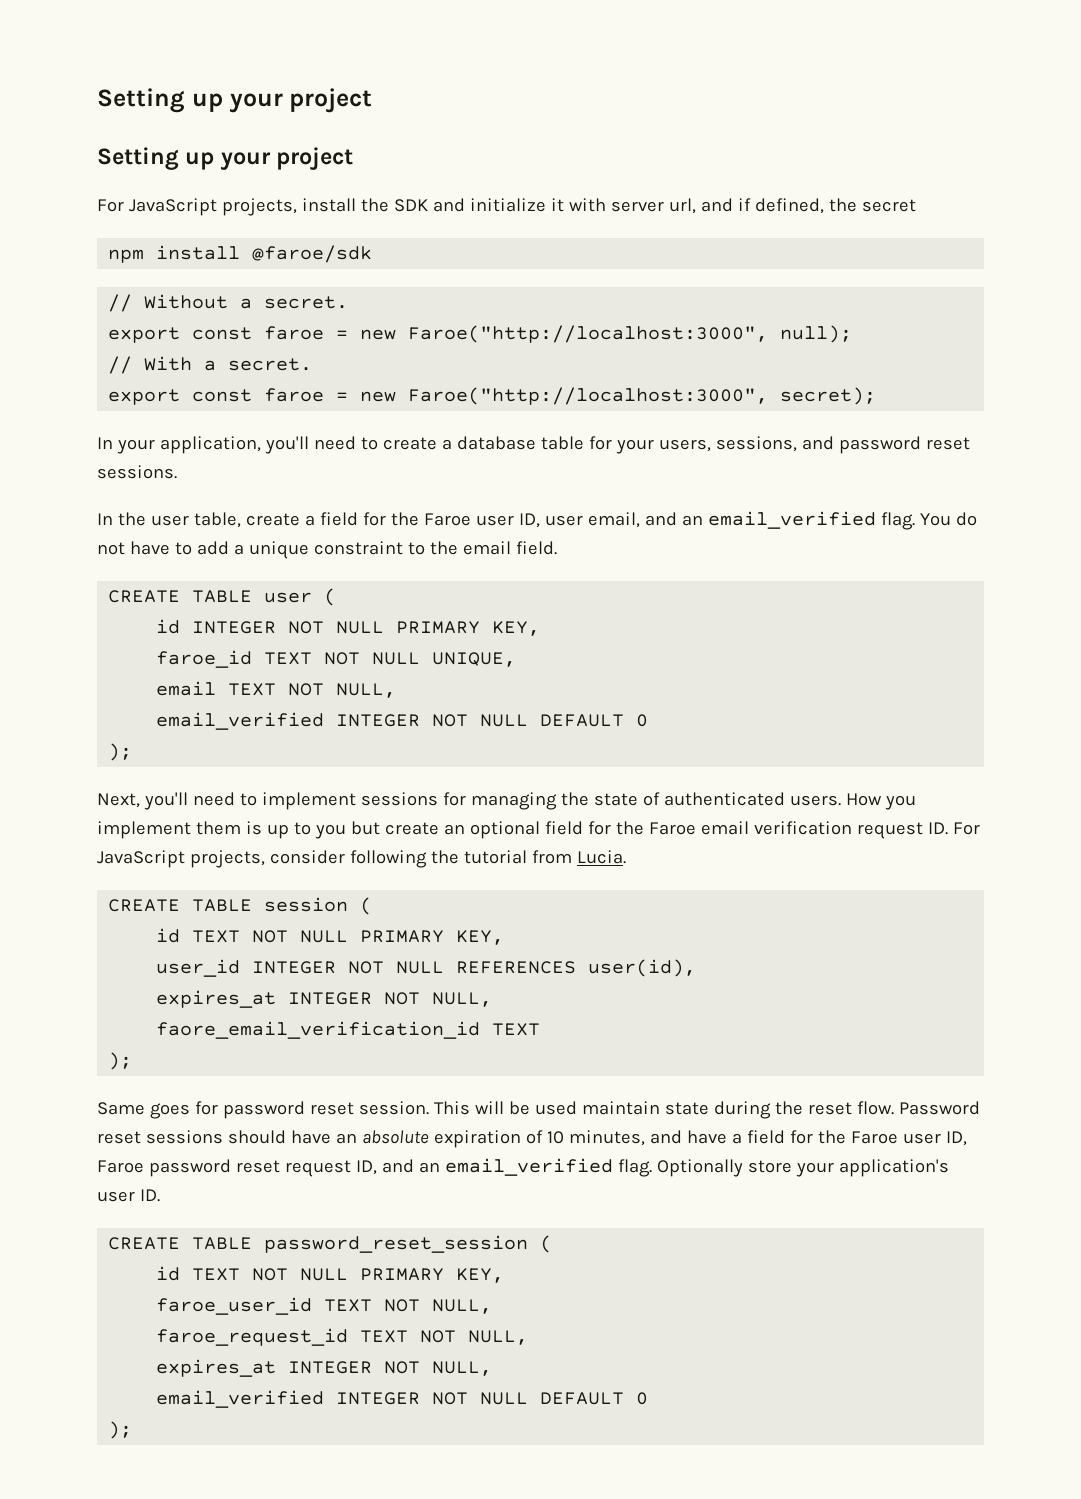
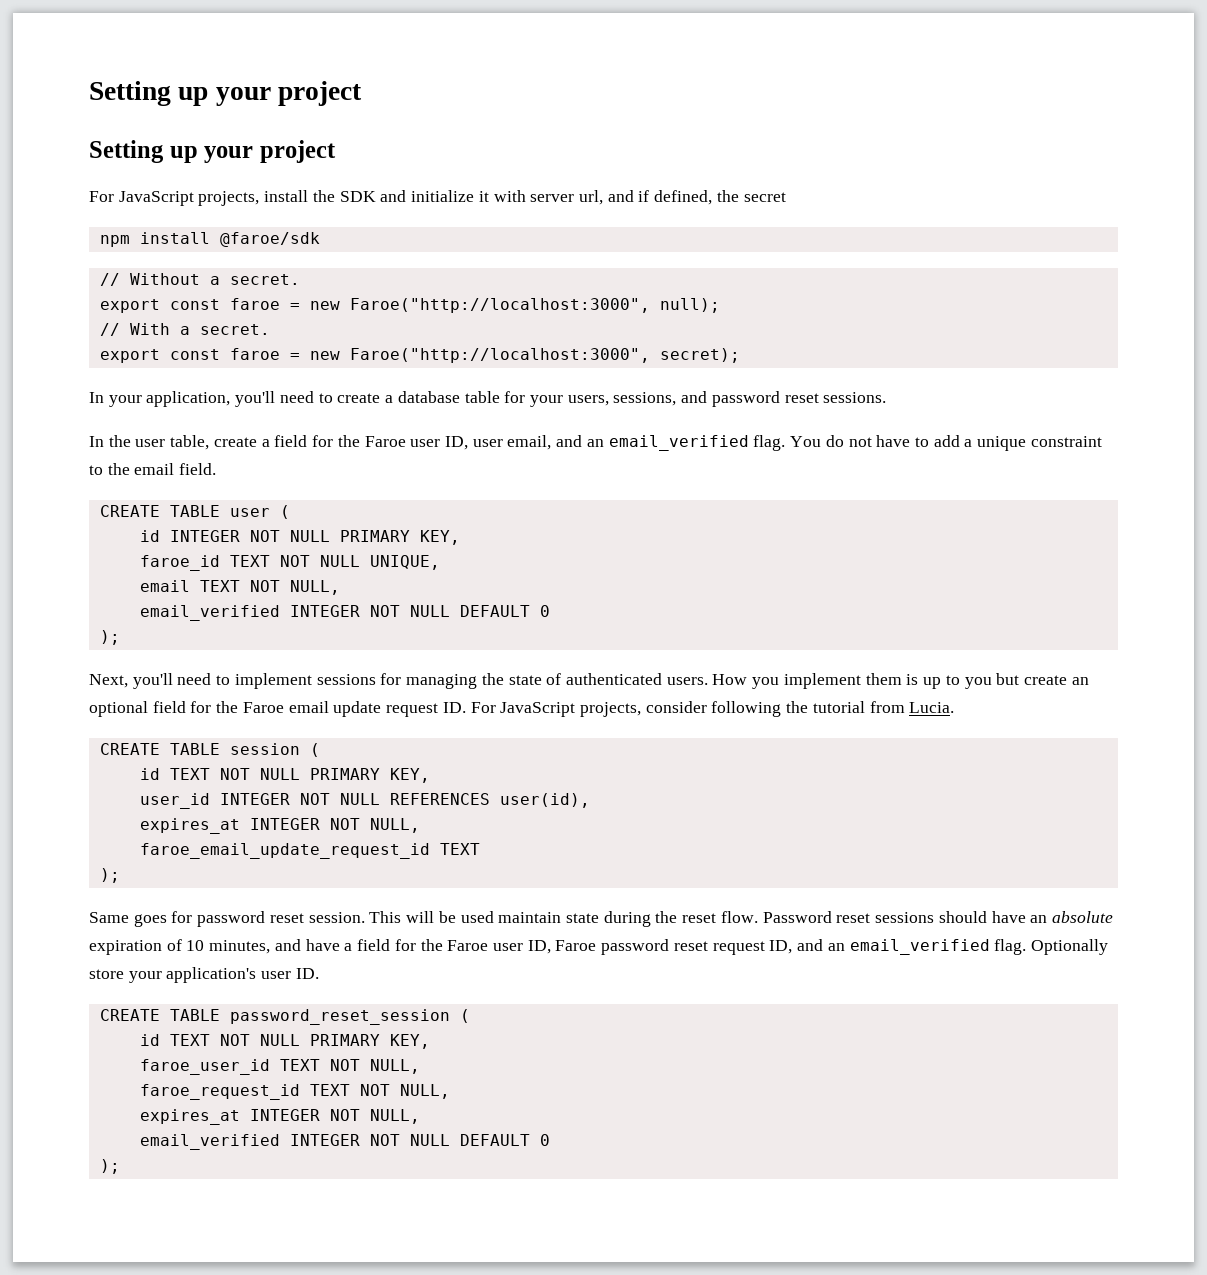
[753,821,852,835] verification -> [333,701,382,717] update
[156,1021,481,1039] faore_email_verification_id -> [139,843,430,859] faroe_email_update_request_id

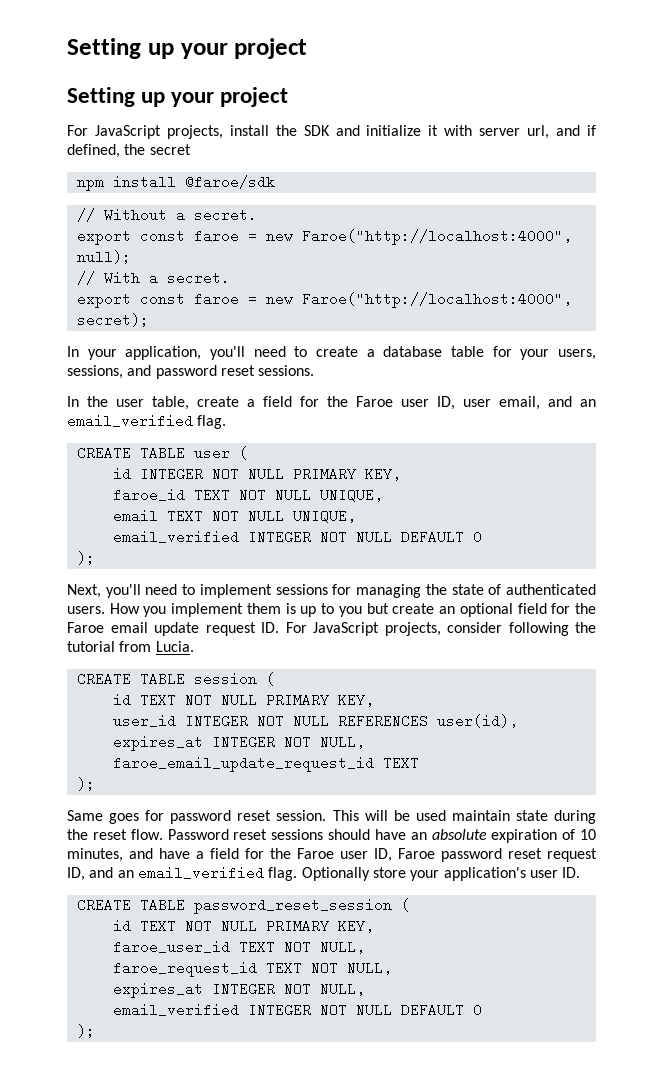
[349,298,650,313] Faroe("http://localhost:3000", -> [301,229,572,245] Faroe("http://localhost:4000",
[349,348,650,363] Faroe("http://localhost:3000", -> [301,292,572,308] Faroe("http://localhost:4000",
[790,435,1102,451] [89,463,217,475] You do not have to add a unique constraint to the email field. -> (227, 422) none
[289,580,340,595] NULL, -> [247,509,356,523] NULL UNIQUE,

